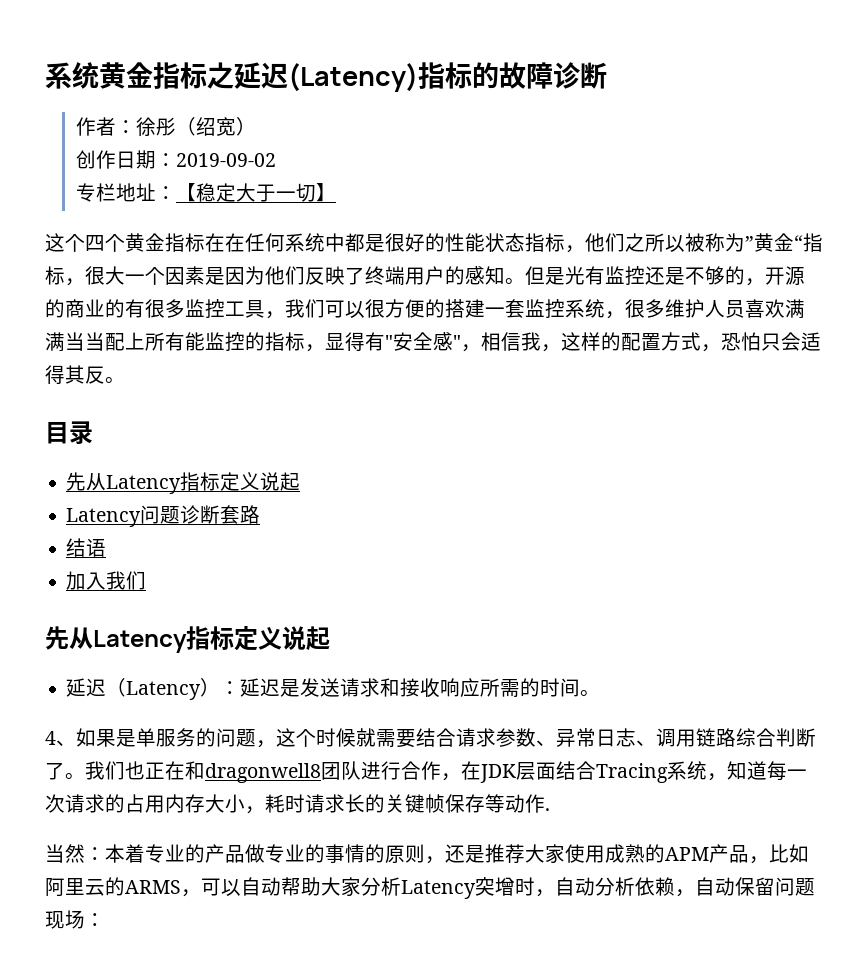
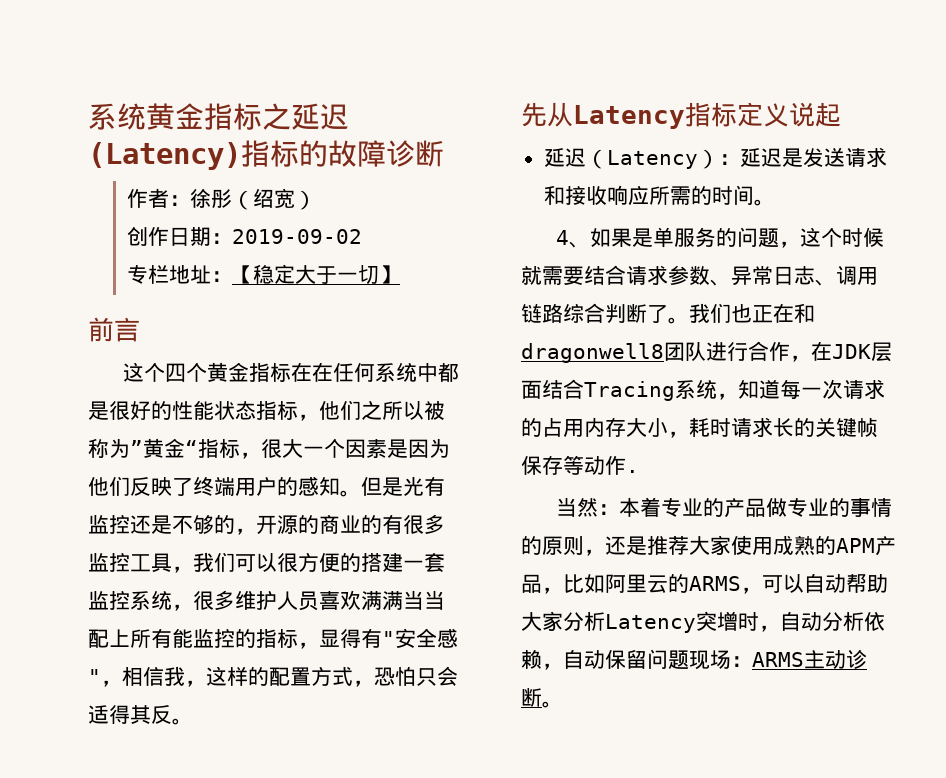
(337, 192) none -> [88,317,140,342] // 前言
[45,421,93,445] [66,472,301,494] [66,505,261,527] [66,538,107,557] [66,571,147,590] // 目录 // 先从Latency指标定义说起 // Latency问题诊断套路 // 结语 // 加入我们 -> (193, 721) none
(105, 920) none -> [752,649,867,669] [521,688,563,708] ARMS主动诊断。

